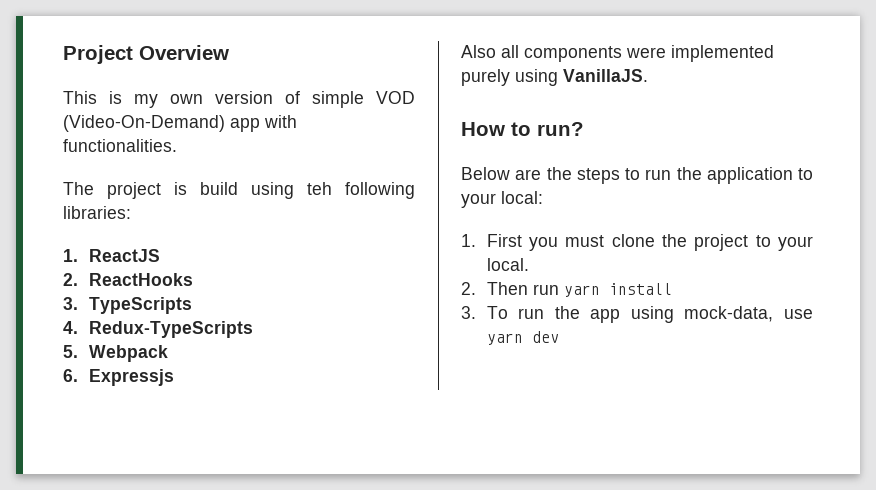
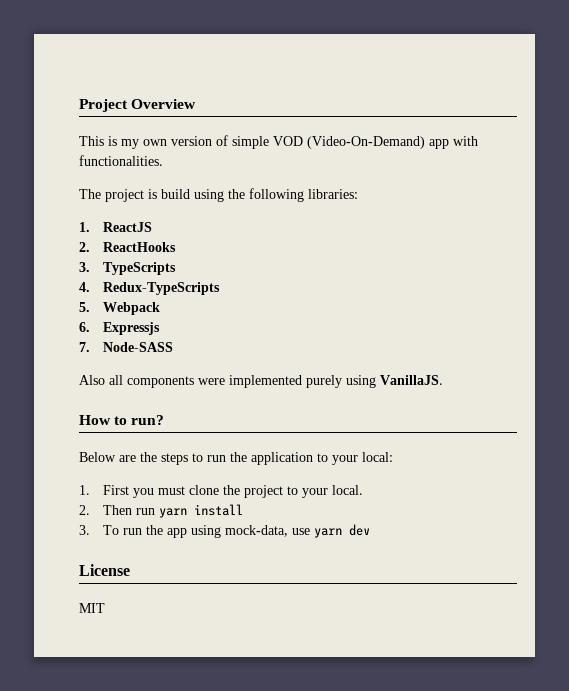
[307,182,332,195] teh -> [228,189,245,199] the
(174, 377) none -> [79,342,173,352] // 7. Node-SASS
(559, 337) none -> [79,564,130,576] [79,603,105,613] // License // MIT

